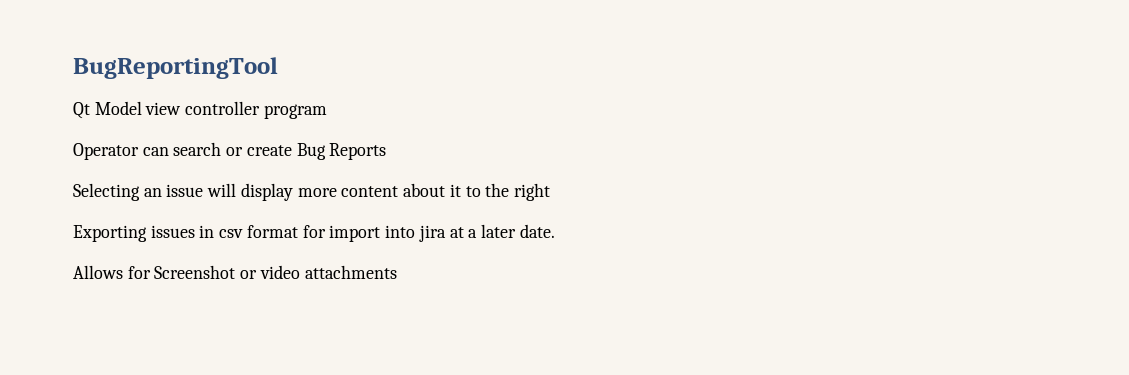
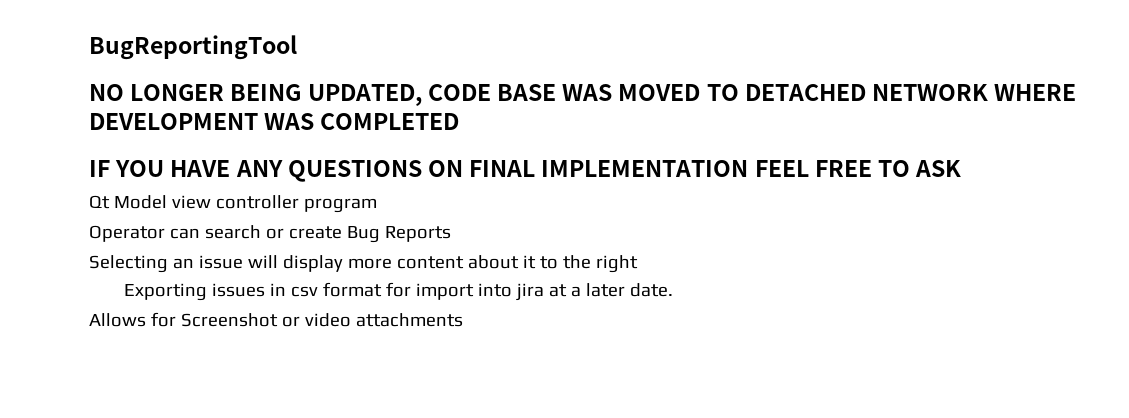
(278, 68) none -> [89,84,1077,106] [89,113,460,130] [89,160,962,182] // NO LONGER BEING UPDATED, CODE BASE WAS MOVED TO DETACHED NETWORK WHERE DEVELOPMENT WAS COMPLETED // IF YOU HAVE ANY QUESTIONS ON FINAL IMPLEMENTATION FEEL FREE TO ASK

